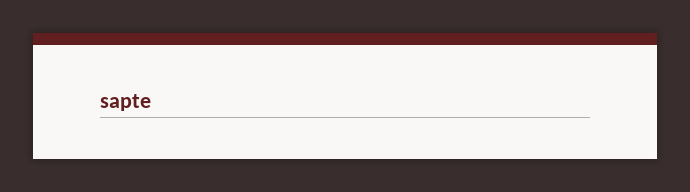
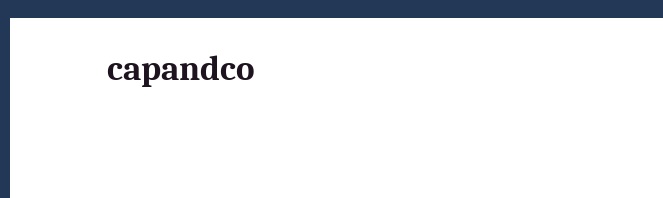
[100,94,151,111] sapte -> [107,55,255,87] capandco

